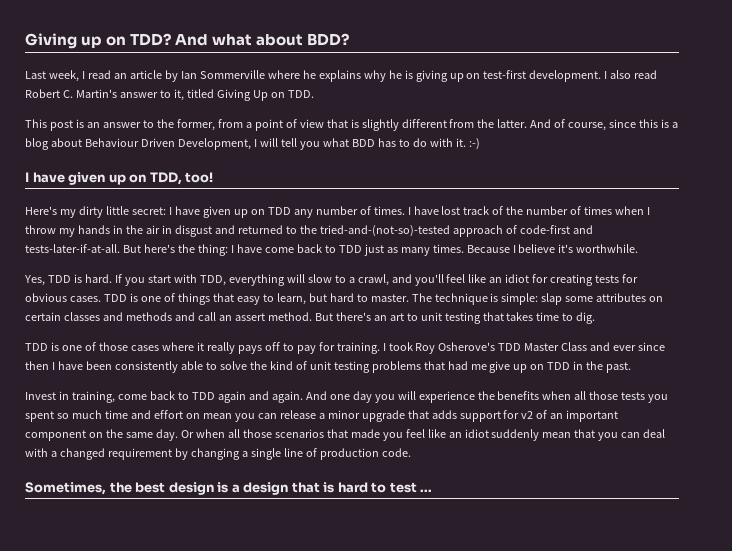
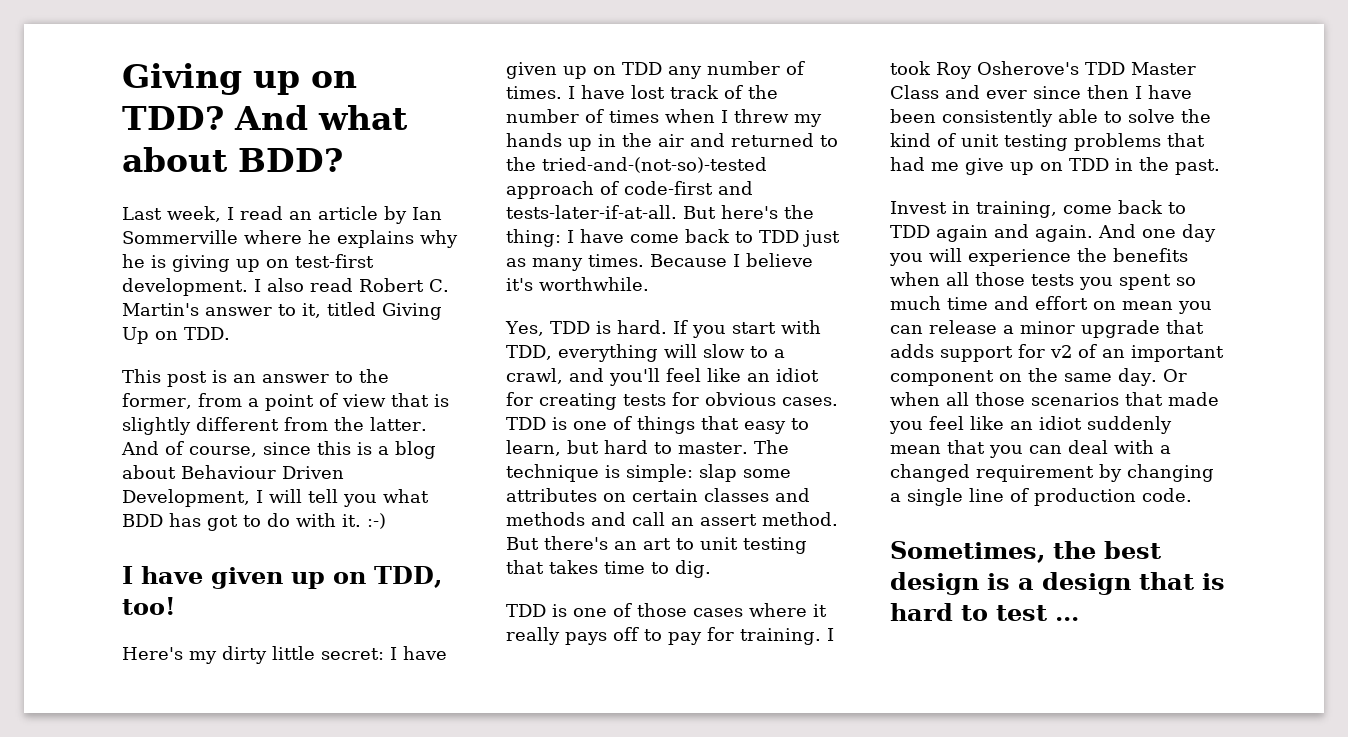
(396, 142) none -> [207,515,238,531] got
[25,225,56,234] throw -> [734,109,789,123] threw
(110, 229) none -> [568,138,592,151] up
[161,225,212,237] in disgust -> (684, 140) none

